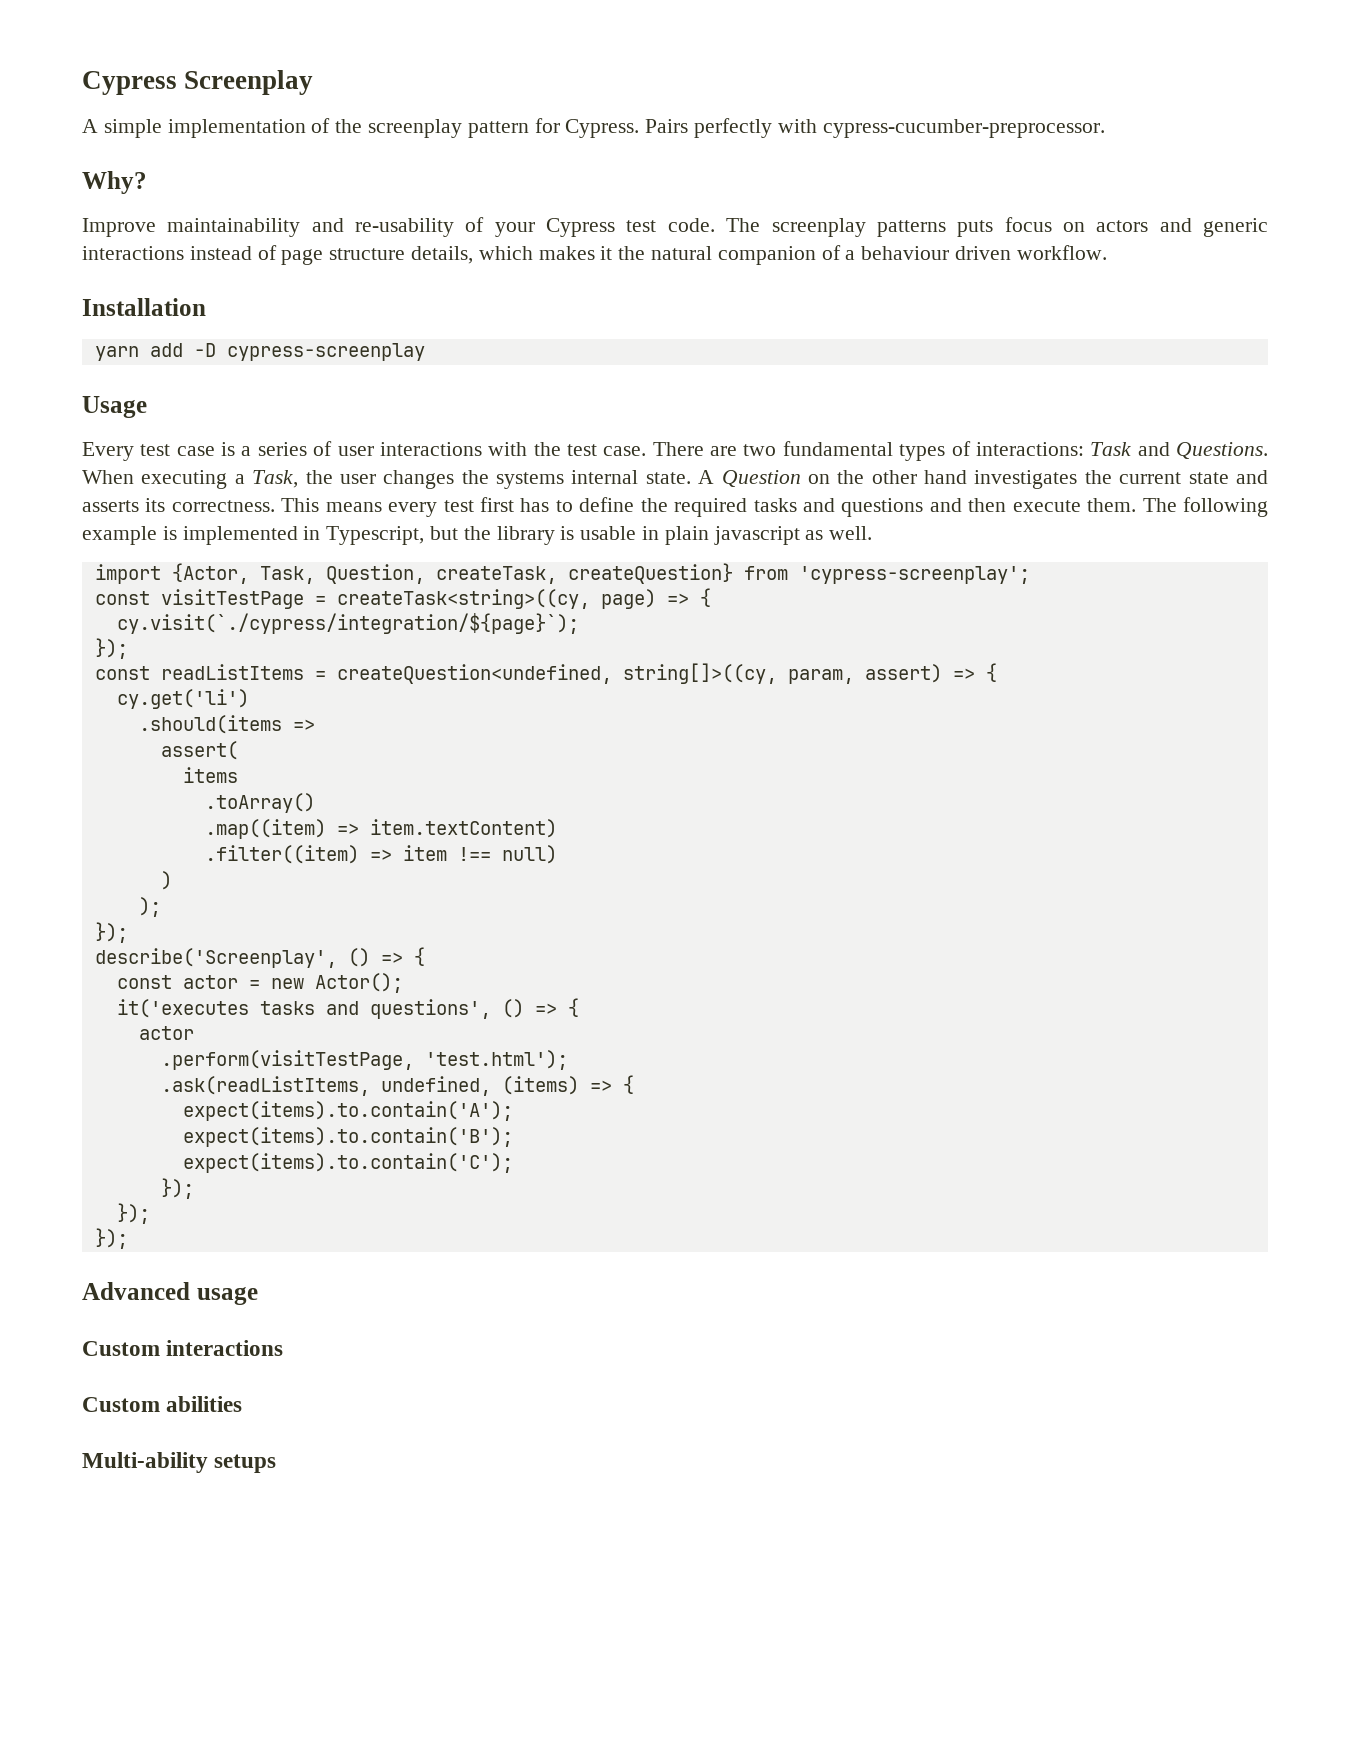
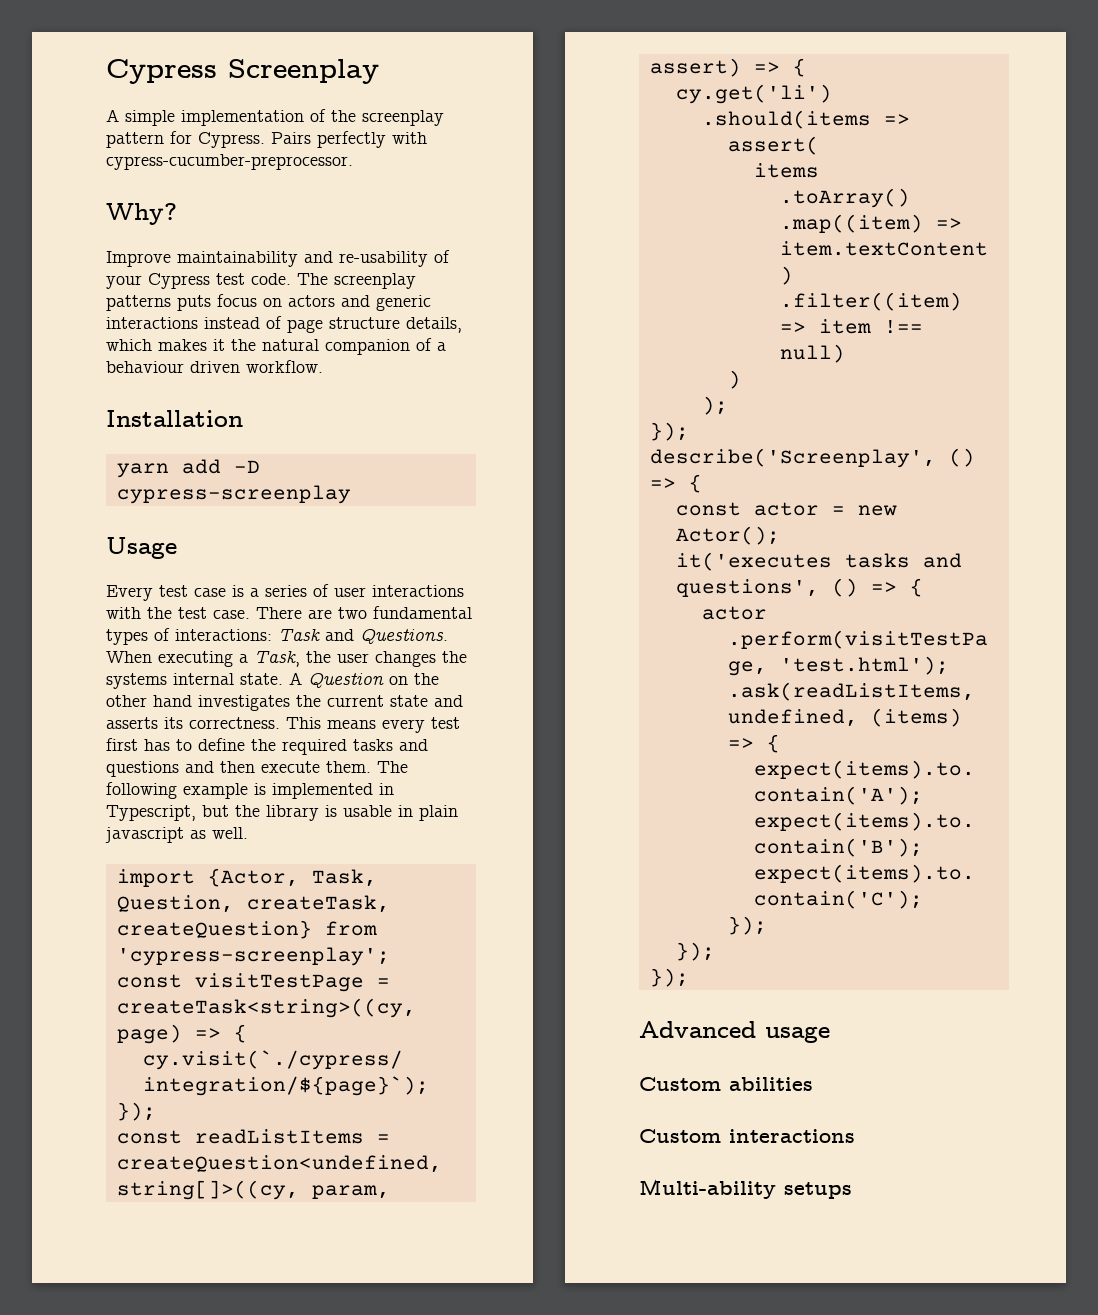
[166,1340,284,1356] [82,1396,243,1412] interactions // Custom abilities -> [729,1077,813,1091] [639,1129,855,1143] abilities // Custom interactions

